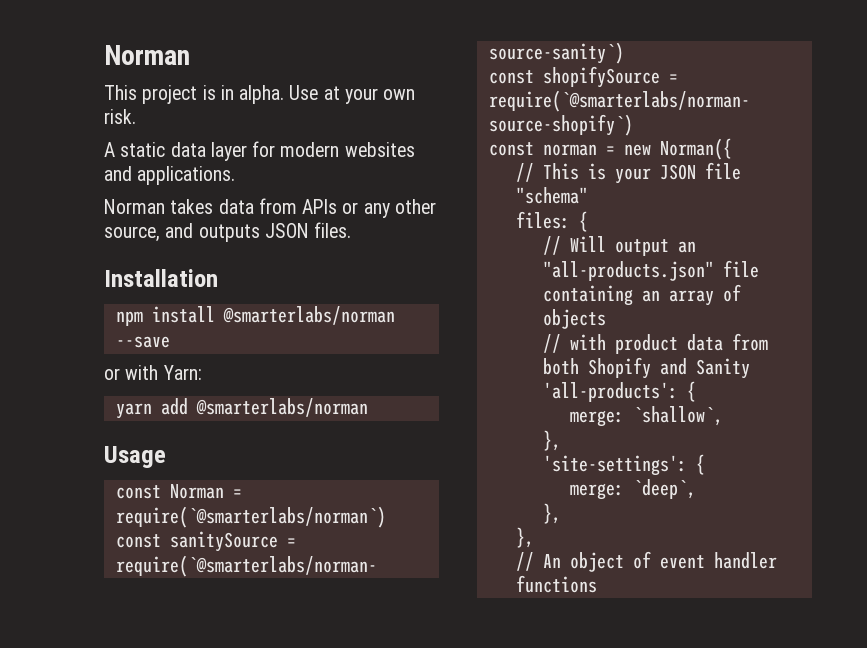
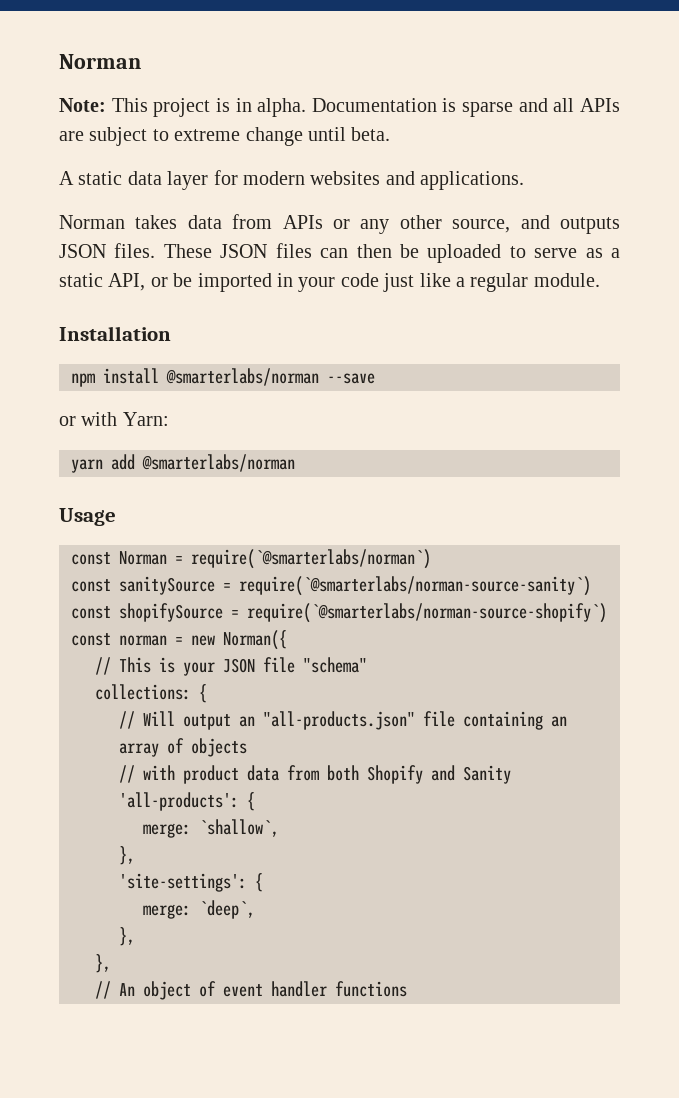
(190, 55) none -> [59,98,106,112] Note:
[289,85,416,104] [104,109,136,124] Use at your own risk. -> [311,98,620,117] [59,127,391,146] Documentation is sparse and all APIs are subject to extreme change until beta.
(352, 230) none -> [163,243,620,263] [59,273,600,292] These JSON files can then be uploaded to serve as a static API, or be imported in your code just like a regular module.
[515,211,570,229] files: -> [95,684,191,700] collections:

